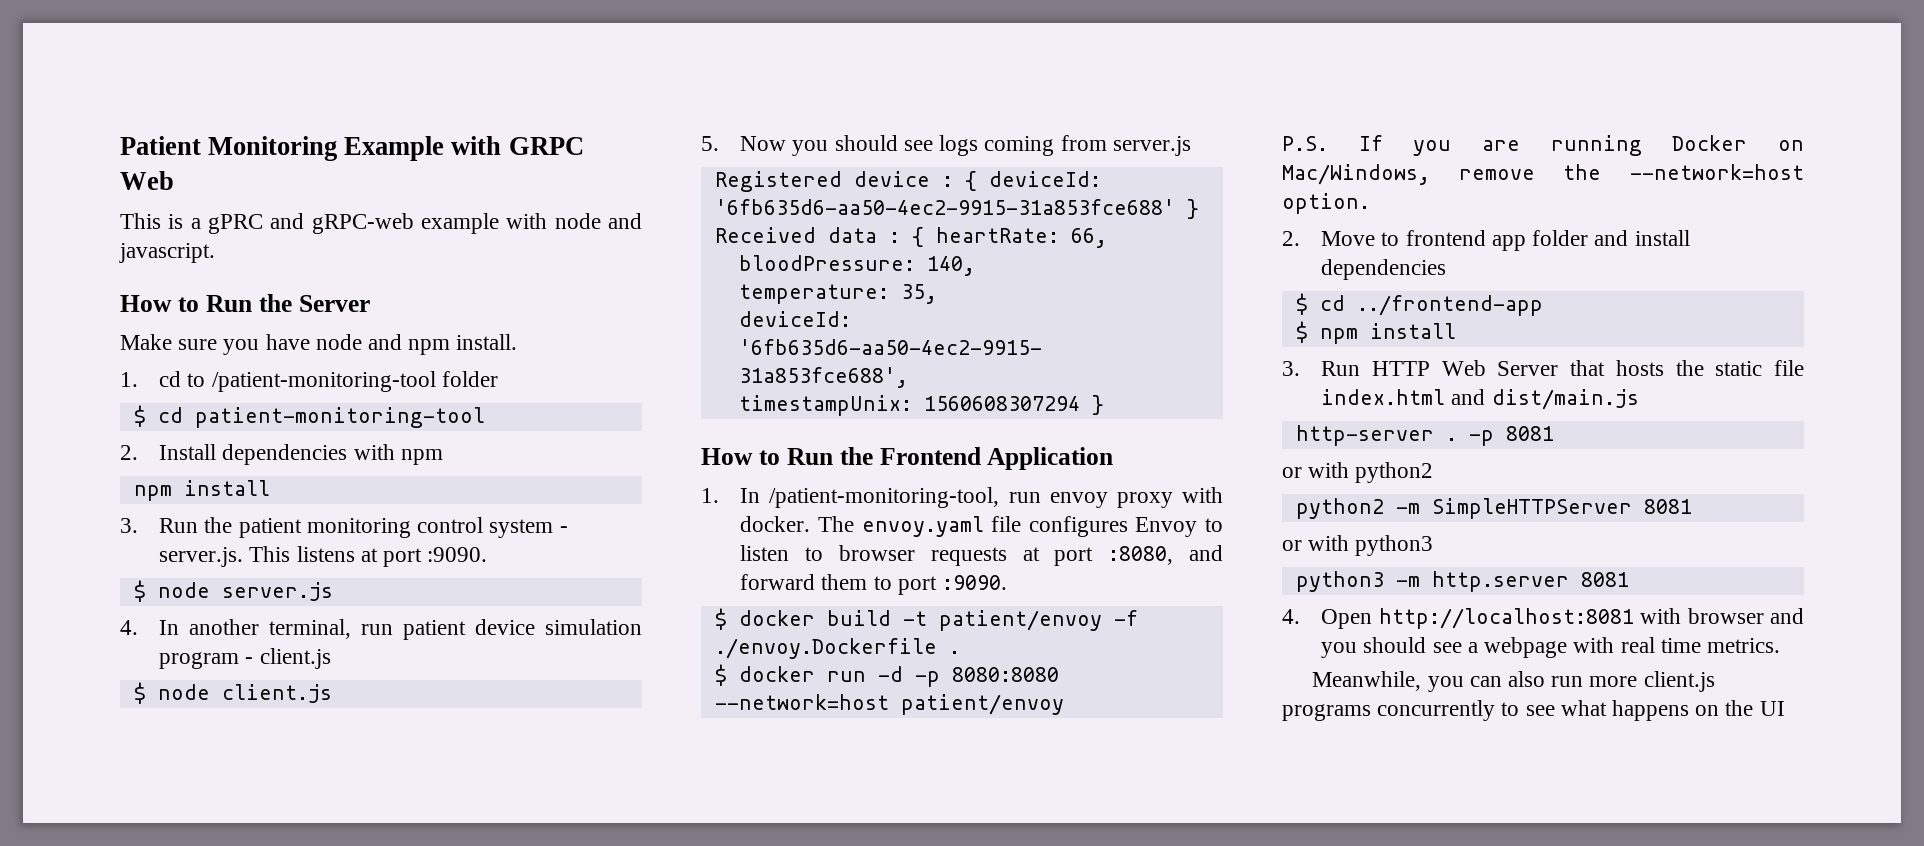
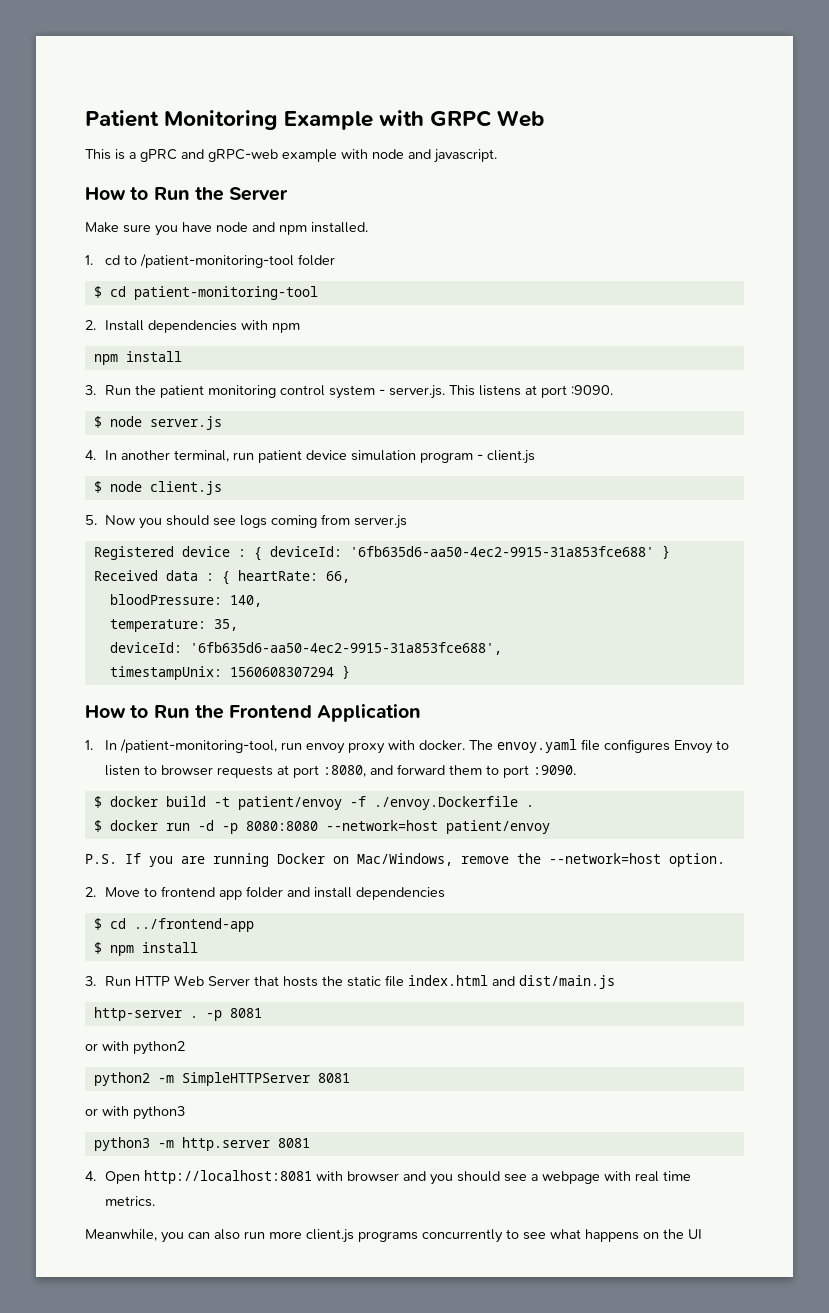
[456,334,518,350] install. -> [311,222,368,233] installed.

